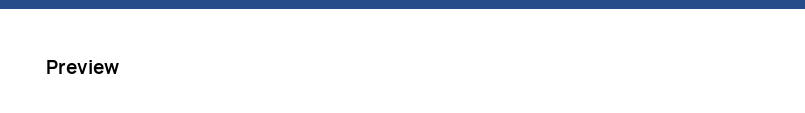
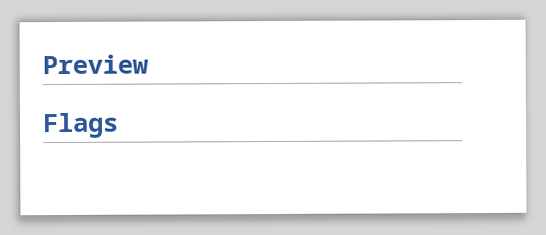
(119, 67) none -> [42,112,119,139] // Flags

